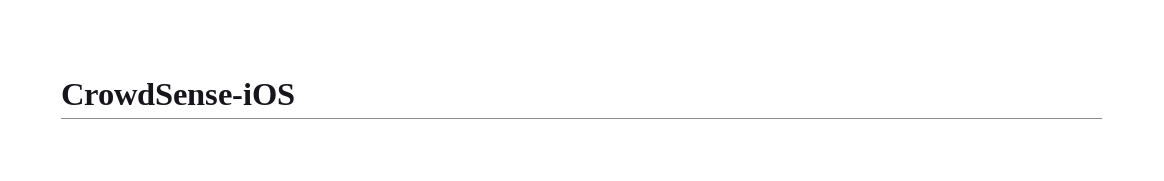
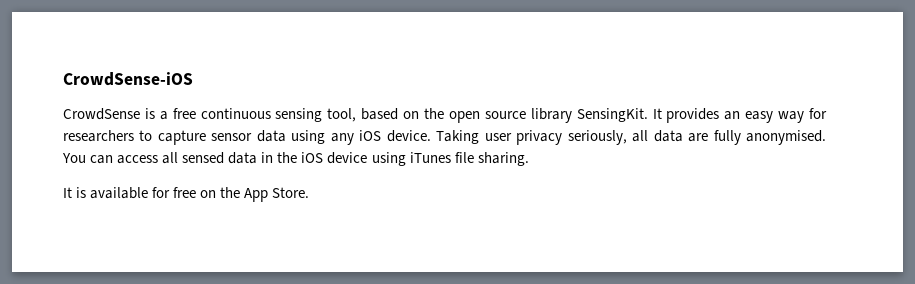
(295, 94) none -> [63,108,828,123] [63,130,827,145] [62,152,529,166] [63,187,310,202] // CrowdSense is a free continuous sensing tool, based on the open source library SensingKit. It provides an easy way for researchers to capture sensor data using any iOS device. Taking user privacy seriously, all data are fully anonymised. You can access all sensed data in the iOS device using iTunes file sharing. // It is available for free on the App Store.

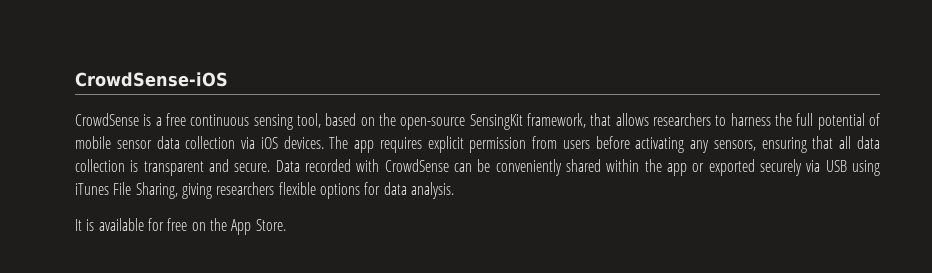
[448,108,828,123] [63,130,827,145] [62,152,529,166] open source library SensingKit. It provides an easy way for researchers to capture sensor data using any iOS device. Taking user privacy seriously, all data are fully anonymised. You can access all sensed data in the iOS device using iTunes file sharing. -> [400,113,881,130] [75,136,881,153] [75,159,881,176] [75,182,454,199] open-source SensingKit framework, that allows researchers to harness the full potential of mobile sensor data collection via iOS devices. The app requires explicit permission from users before activating any sensors, ensuring that all data collection is transparent and secure. Data recorded with CrowdSense can be conveniently shared within the app or exported securely via USB using iTunes File Sharing, giving researchers flexible options for data analysis.

